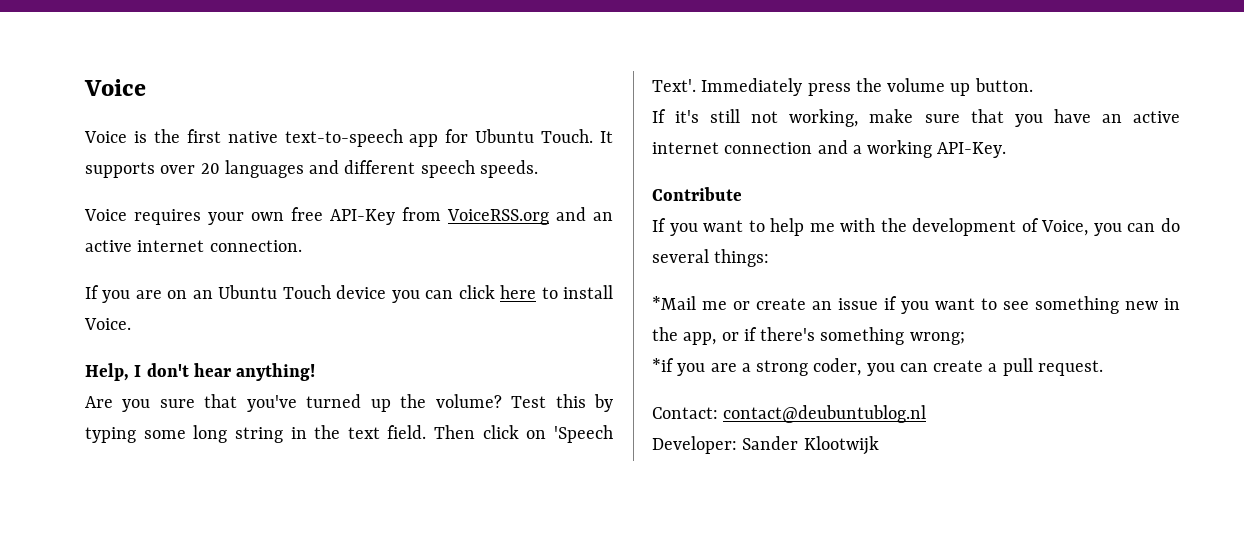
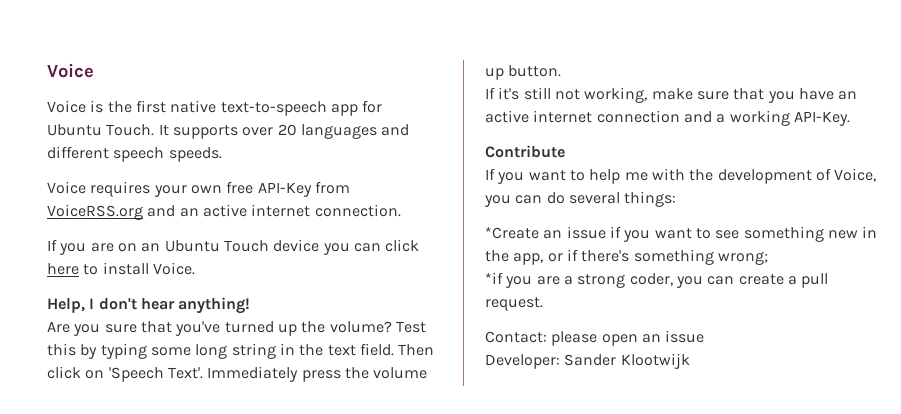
[652,296,806,310] *Mail me or create -> [485,227,539,239] *Create
[723,405,927,423] contact@deubuntublog.nl -> [551,330,705,346] please open an issue

